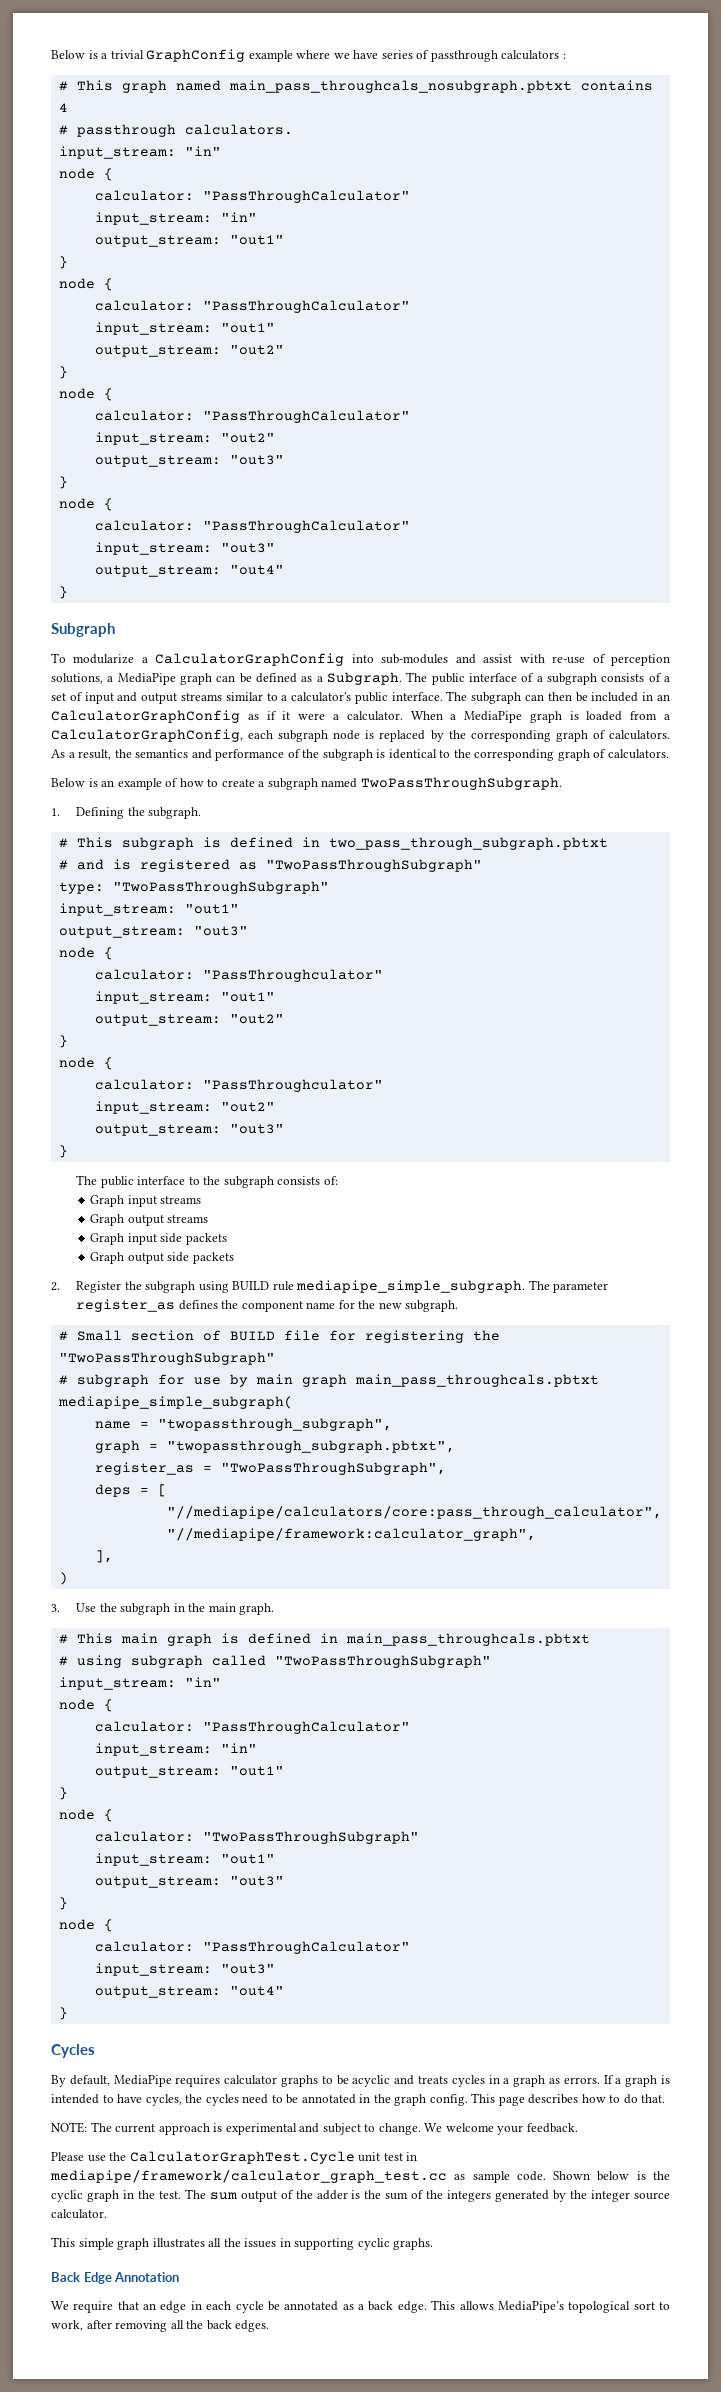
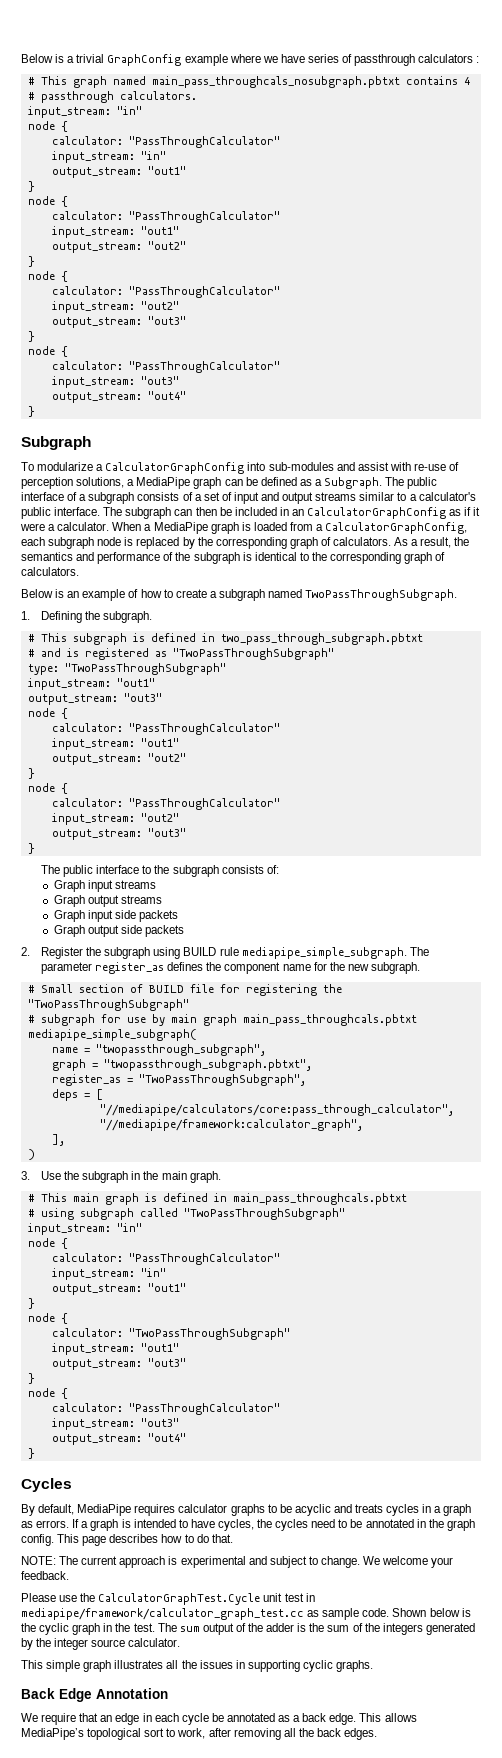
[202,969,383,982] [94,991,275,1004] [94,1014,284,1026] [58,1035,68,1048] [58,1057,113,1070] [94,1079,383,1092] "PassThroughculator" // input_stream: "out1" // output_stream: "out2" // } // node { // calculator: "PassThroughculator" -> [128,723,280,735] [51,738,179,750] [51,753,186,765] [27,768,35,779] [27,783,68,794] [51,798,280,810] "PassThroughCalculator" // input_stream: "out1" // output_stream: "out2" // } // node { // calculator: "PassThroughCalculator"

